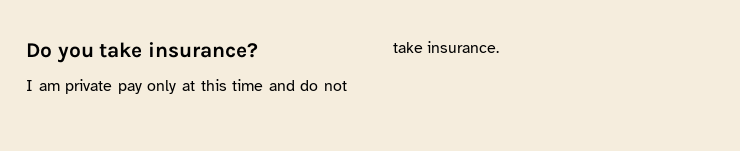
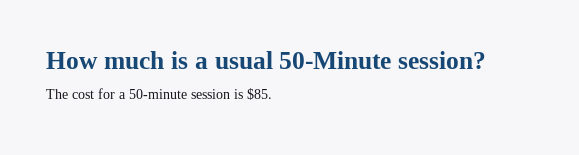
[26,42,259,63] [26,79,347,94] [393,41,500,53] Do you take insurance? // I am private pay only at this time and do not take insurance. -> [46,51,487,69] [46,88,272,100] How much is a usual 50-Minute session? // The cost for a 50-minute session is $85.

